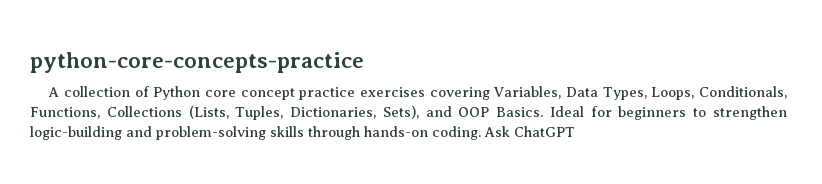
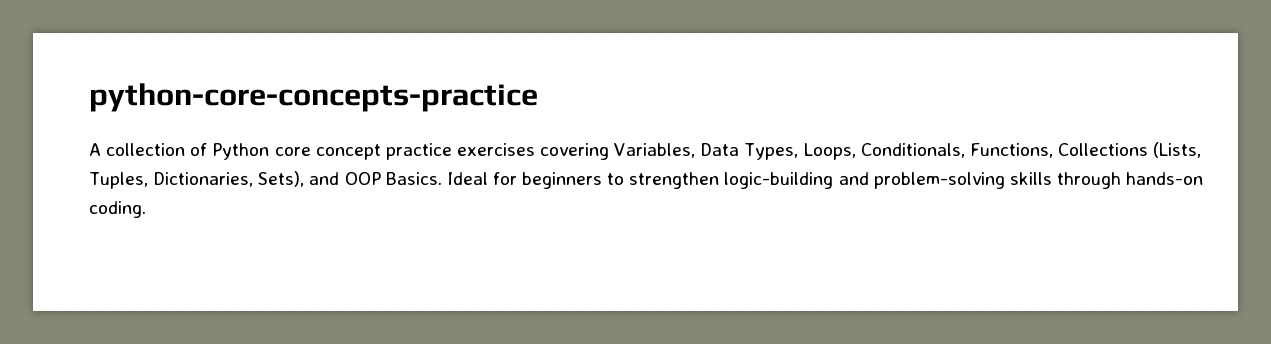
[484,126,575,137] Ask ChatGPT -> (146, 209) none

